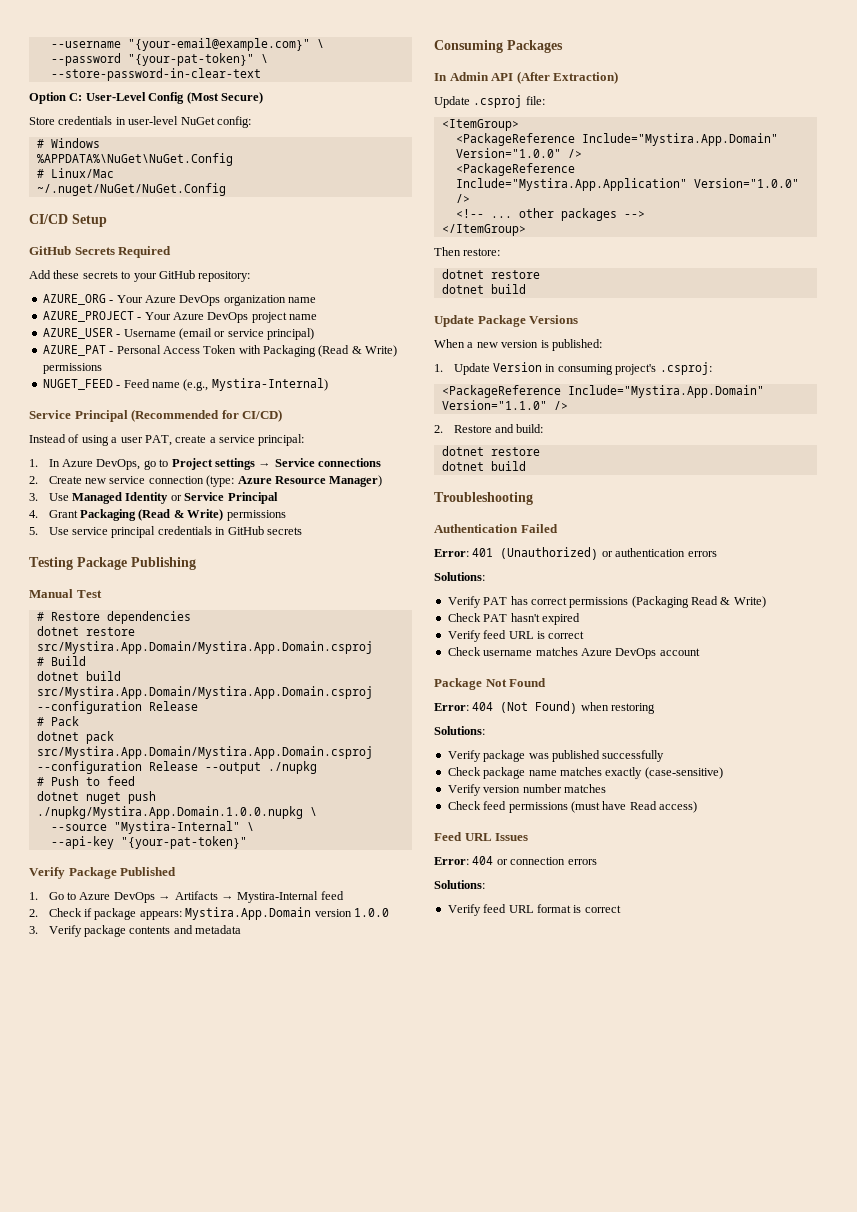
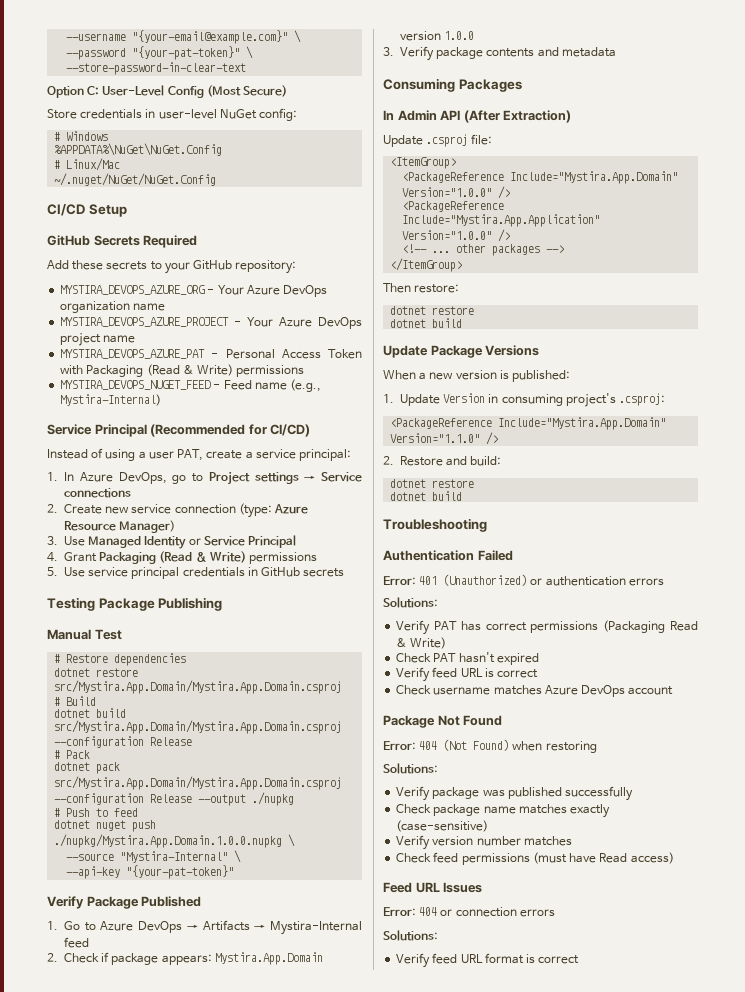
[42,294,106,305] AZURE_ORG -> [60,285,206,295] MYSTIRA_DEVOPS_AZURE_ORG
[42,311,134,322] AZURE_PROJECT -> [60,317,230,327] MYSTIRA_DEVOPS_AZURE_PROJECT
[42,328,314,340] [42,345,106,356] AZURE_USER - Username (email or service principal) // AZURE_PAT -> [60,349,206,359] MYSTIRA_DEVOPS_AZURE_PAT
[42,379,113,390] NUGET_FEED -> [60,380,212,390] MYSTIRA_DEVOPS_NUGET_FEED

